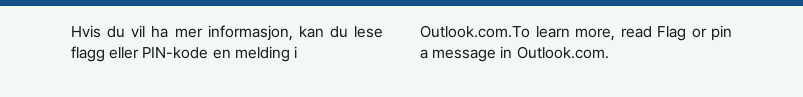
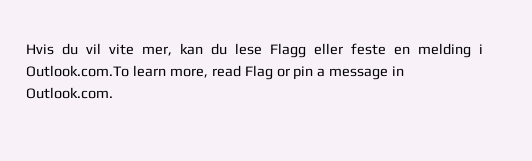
[151,25,383,41] [71,46,209,62] ha mer informasjon, kan du lese flagg eller PIN-kode -> [109,43,386,58] vite mer, kan du lese Flagg eller feste

